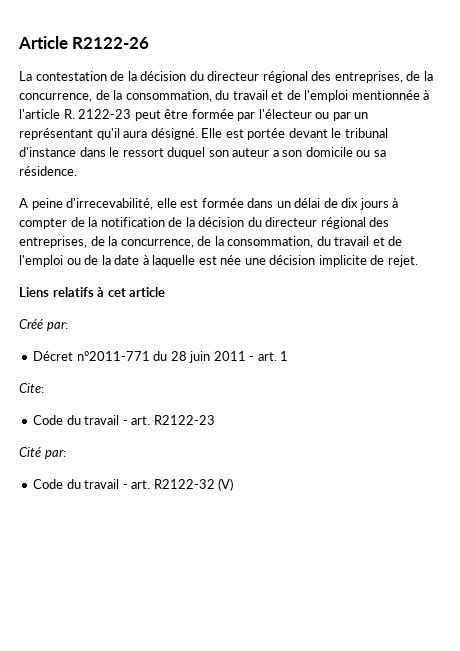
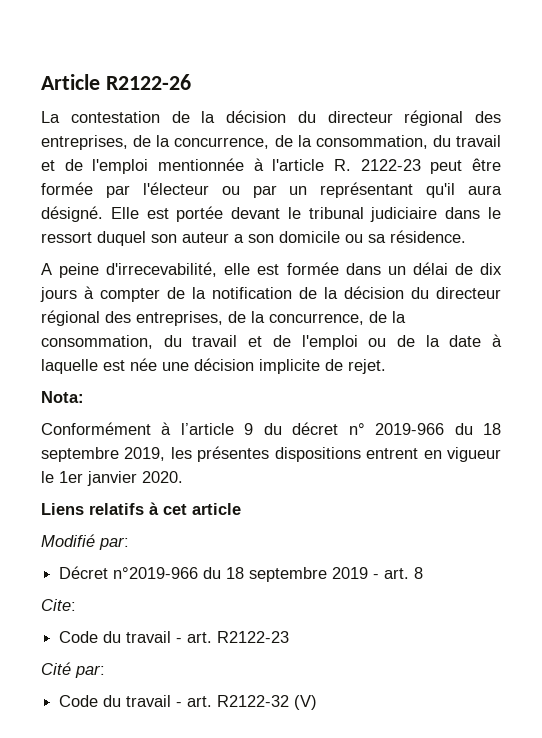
[19,147,76,157] d'instance -> [370,207,438,222] judiciaire
(418, 261) none -> [41,391,84,403] [41,422,502,435] [41,446,501,462] [41,471,183,486] // Nota: // Conformément à l’article 9 du décret n° 2019-966 du 18 septembre 2019, les présentes dispositions entrent en vigueur le 1er janvier 2020.
[19,319,43,329] Créé -> [41,534,95,547] Modifié
[76,351,289,363] n°2011-771 du 28 juin 2011 - art. 1 -> [113,567,424,582] n°2019-966 du 18 septembre 2019 - art. 8

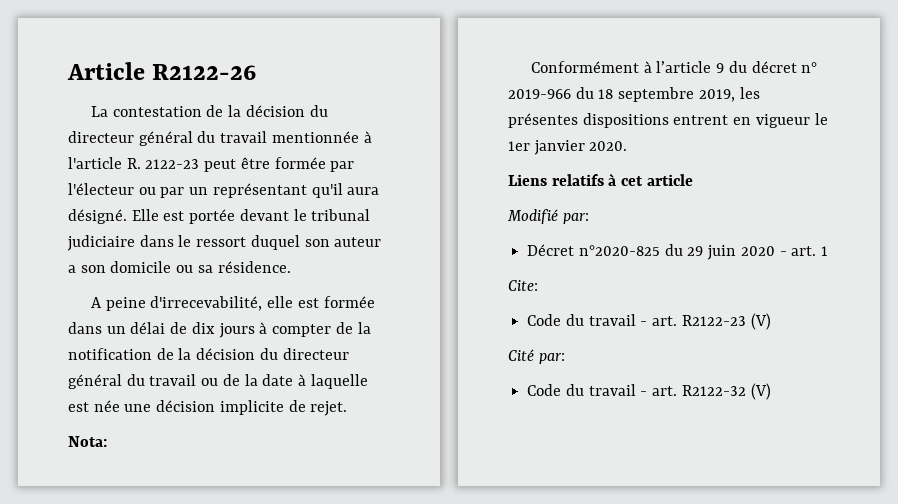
[404,110,501,126] [41,135,501,150] [41,159,149,174] régional des entreprises, de la concurrence, de la consommation, du travail et de l'emploi -> [138,131,268,146] général du travail
[41,310,406,326] [41,335,358,350] régional des entreprises, de la concurrence, de la consommation, du travail et de l'emploi -> [68,374,197,389] général du travail
[113,567,424,582] n°2019-966 du 18 septembre 2019 - art. 8 -> [578,244,829,260] n°2020-825 du 29 juin 2020 - art. 1
(290, 637) none -> [750,313,771,330] (V)

